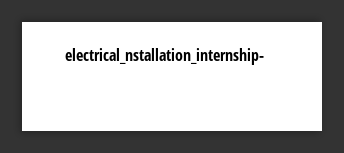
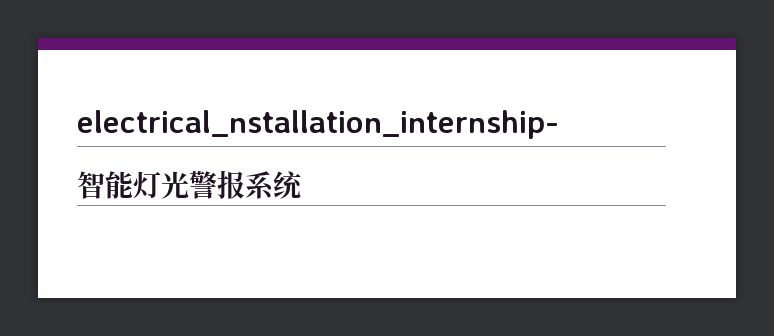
(264, 56) none -> [77,170,303,200] // 智能灯光警报系统

